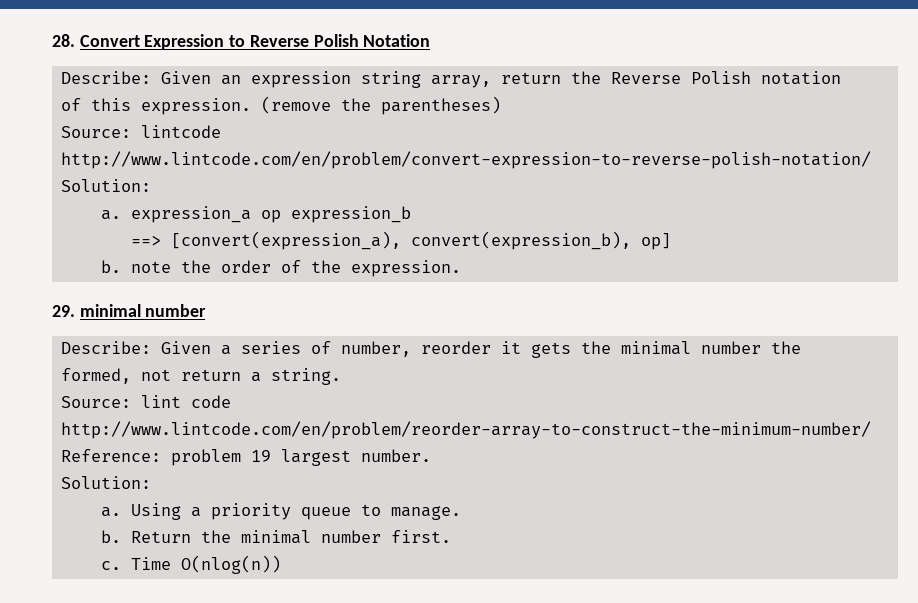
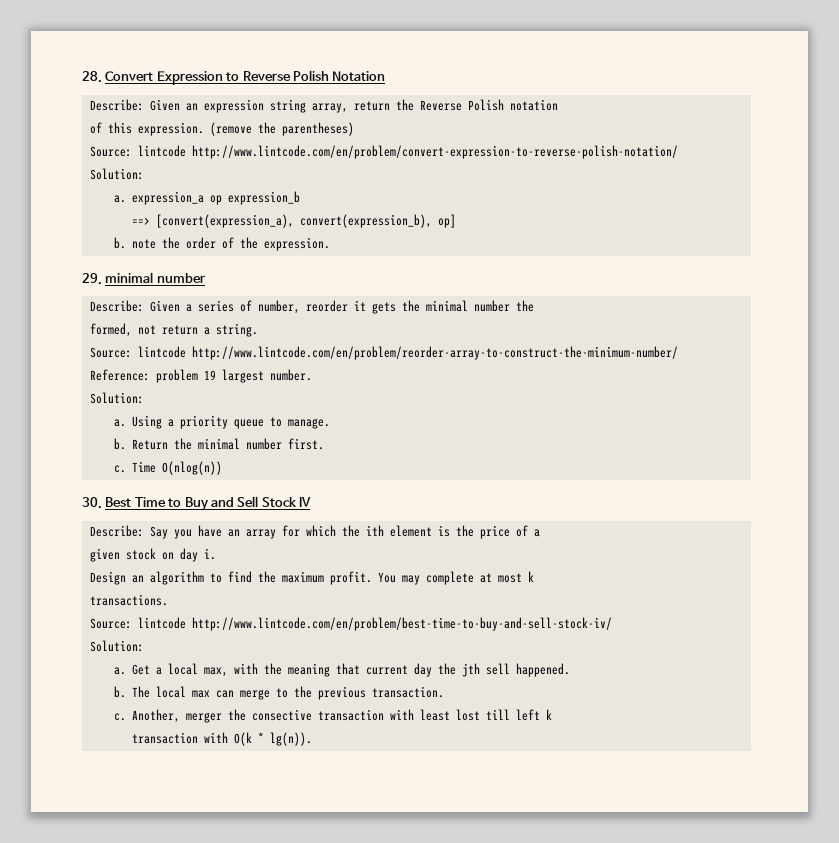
[141,395,231,408] lint code -> [137,346,186,358] lintcode
(281, 564) none -> [82,496,311,511] [89,525,540,539] [89,548,216,562] [89,571,534,585] [89,594,168,606] [89,617,612,631] [89,640,144,652] [113,663,570,677] [113,686,444,700] [113,709,552,723] [131,732,312,746] // 30. Best Time to Buy and Sell Stock IV // Describe: Say you have an array for which the ith element is the price of a // given stock on day i. // Design an algorithm to find the maximum profit. You may complete at most k // transactions. // Source: lintcode http://www.lintcode.com/en/problem/best-time-to-buy-and-sell-stock-iv/ // Solution: // a. Get a local max, with the meaning that current day the jth sell happened. // b. The local max can merge to the previous transaction. // c. Another, merger the consective transaction with least lost till left k // transaction with O(k * lg(n)).

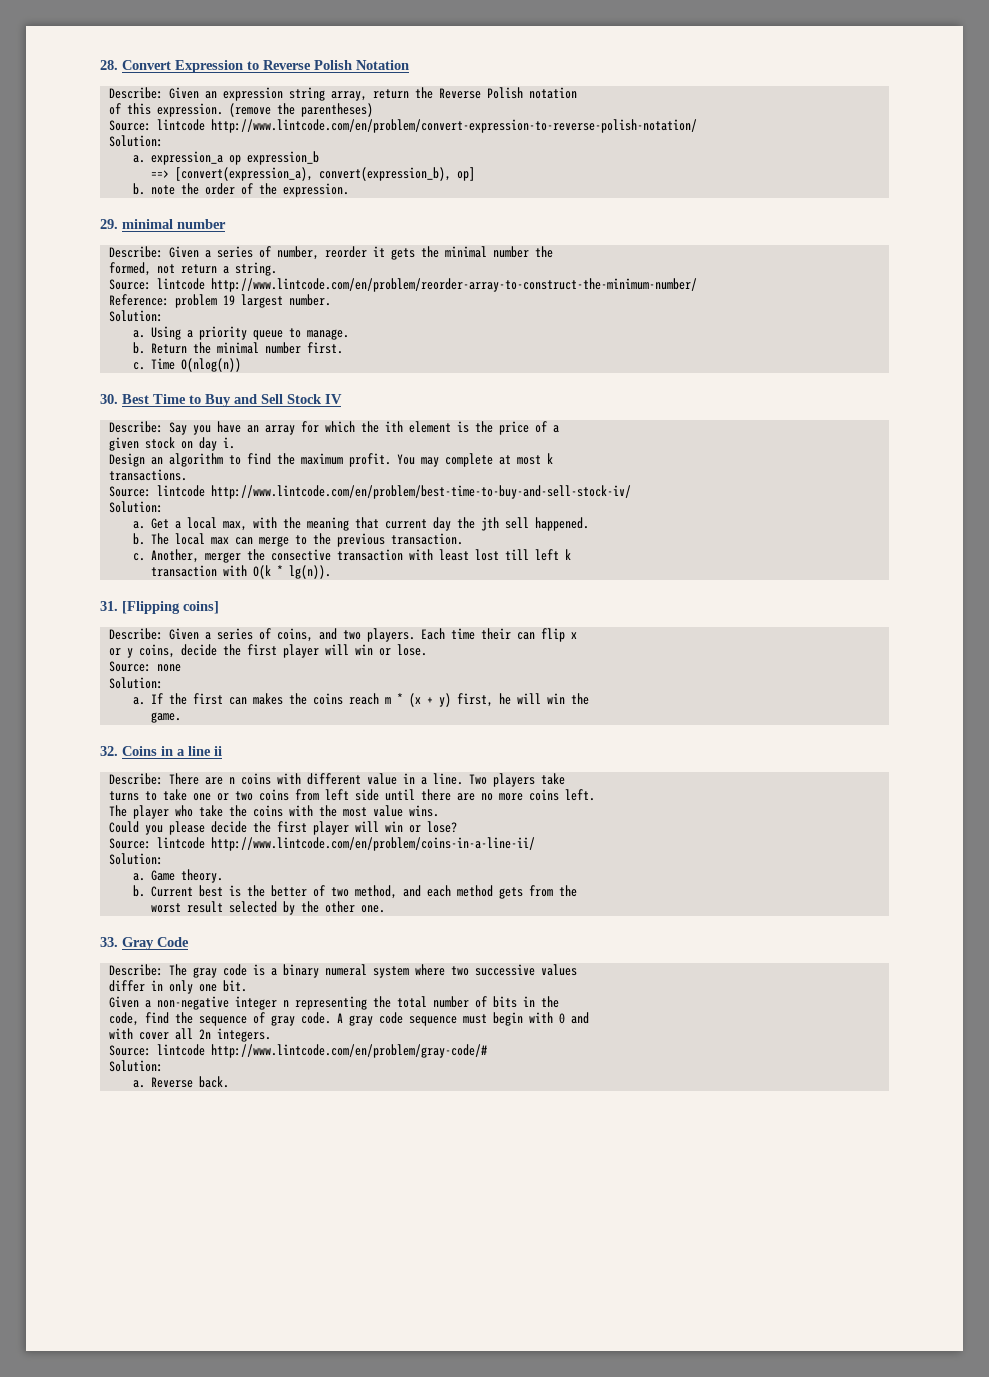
(312, 739) none -> [100,601,219,614] [108,628,577,642] [108,644,427,658] [108,661,181,672] [108,677,163,689] [132,693,589,707] [150,712,181,723] [100,746,222,756] [108,773,565,787] [108,789,595,801] [108,805,439,819] [108,821,457,835] [108,837,535,851] [108,853,163,865] [132,869,223,883] [132,885,577,899] [150,901,385,915] [100,937,189,950] [108,964,577,978] [108,980,247,994] [108,996,559,1010] [108,1012,589,1026] [108,1028,271,1042] [108,1044,487,1058] [108,1060,163,1072] [132,1076,229,1088] // 31. [Flipping coins] // Describe: Given a series of coins, and two players. Each time their can flip x // or y coins, decide the first player will win or lose. // Source: none // Solution: // a. If the first can makes the coins reach m * (x + y) first, he will win the // game. // 32. Coins in a line ii // Describe: There are n coins with different value in a line. Two players take // turns to take one or two coins from left side until there are no more coins left. // The player who take the coins with the most value wins. // Could you please decide the first player will win or lose? // Source: lintcode http://www.lintcode.com/en/problem/coins-in-a-line-ii/ // Solution: // a. Game theory. // b. Current best is the better of two method, and each method gets from the // worst result selected by the other one. // 33. Gray Code // Describe: The gray code is a binary numeral system where two successive values // differ in only one bit. // Given a non-negative integer n representing the total number of bits in the // code, find the sequence of gray code. A gray code sequence must begin with 0 and // with cover all 2n integers. // Source: lintcode http://www.lintcode.com/en/problem/gray-code/# // Solution: // a. Reverse back.

